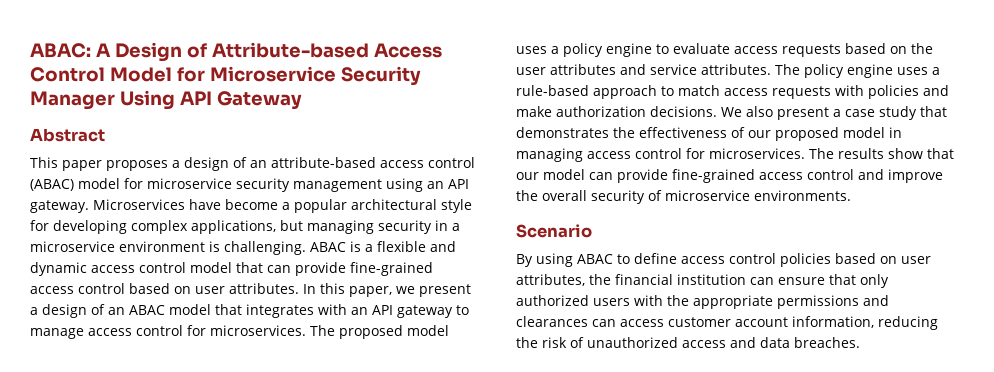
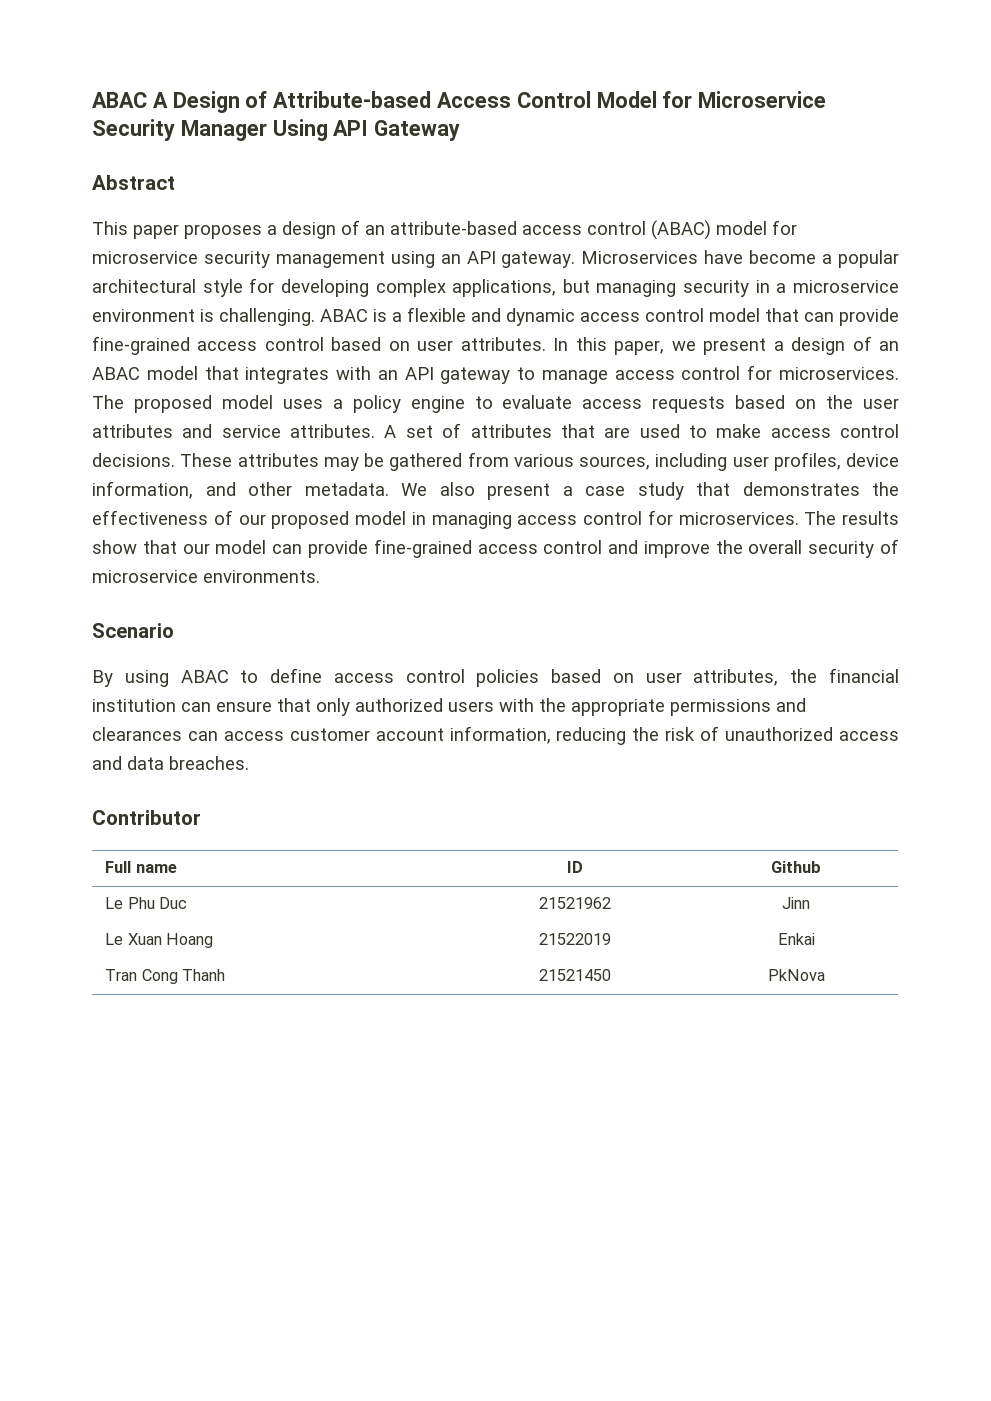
[30,43,91,58] ABAC: -> [92,92,147,108] ABAC
[775,64,940,78] [516,85,949,99] [516,106,717,117] The policy engine uses a rule-based approach to match access requests with policies and make authorization decisions. -> [384,423,899,438] [92,452,899,471] [92,481,389,499] A set of attributes that are used to make access control decisions. These attributes may be gathered from various sources, including user profiles, device information, and other metadata.
(860, 342) none -> [92,810,201,825] [105,861,177,873] [566,861,583,873] [771,861,821,873] [105,897,188,909] [538,897,611,909] [782,897,810,909] [105,933,214,948] [538,933,611,945] [777,933,815,945] [105,969,226,984] [538,969,611,981] [767,969,825,981] // Contributor // Full name | ID | Github // Le Phu Duc | 21521962 | Jinn // Le Xuan Hoang | 21522019 | Enkai // Tran Cong Thanh | 21521450 | PkNova

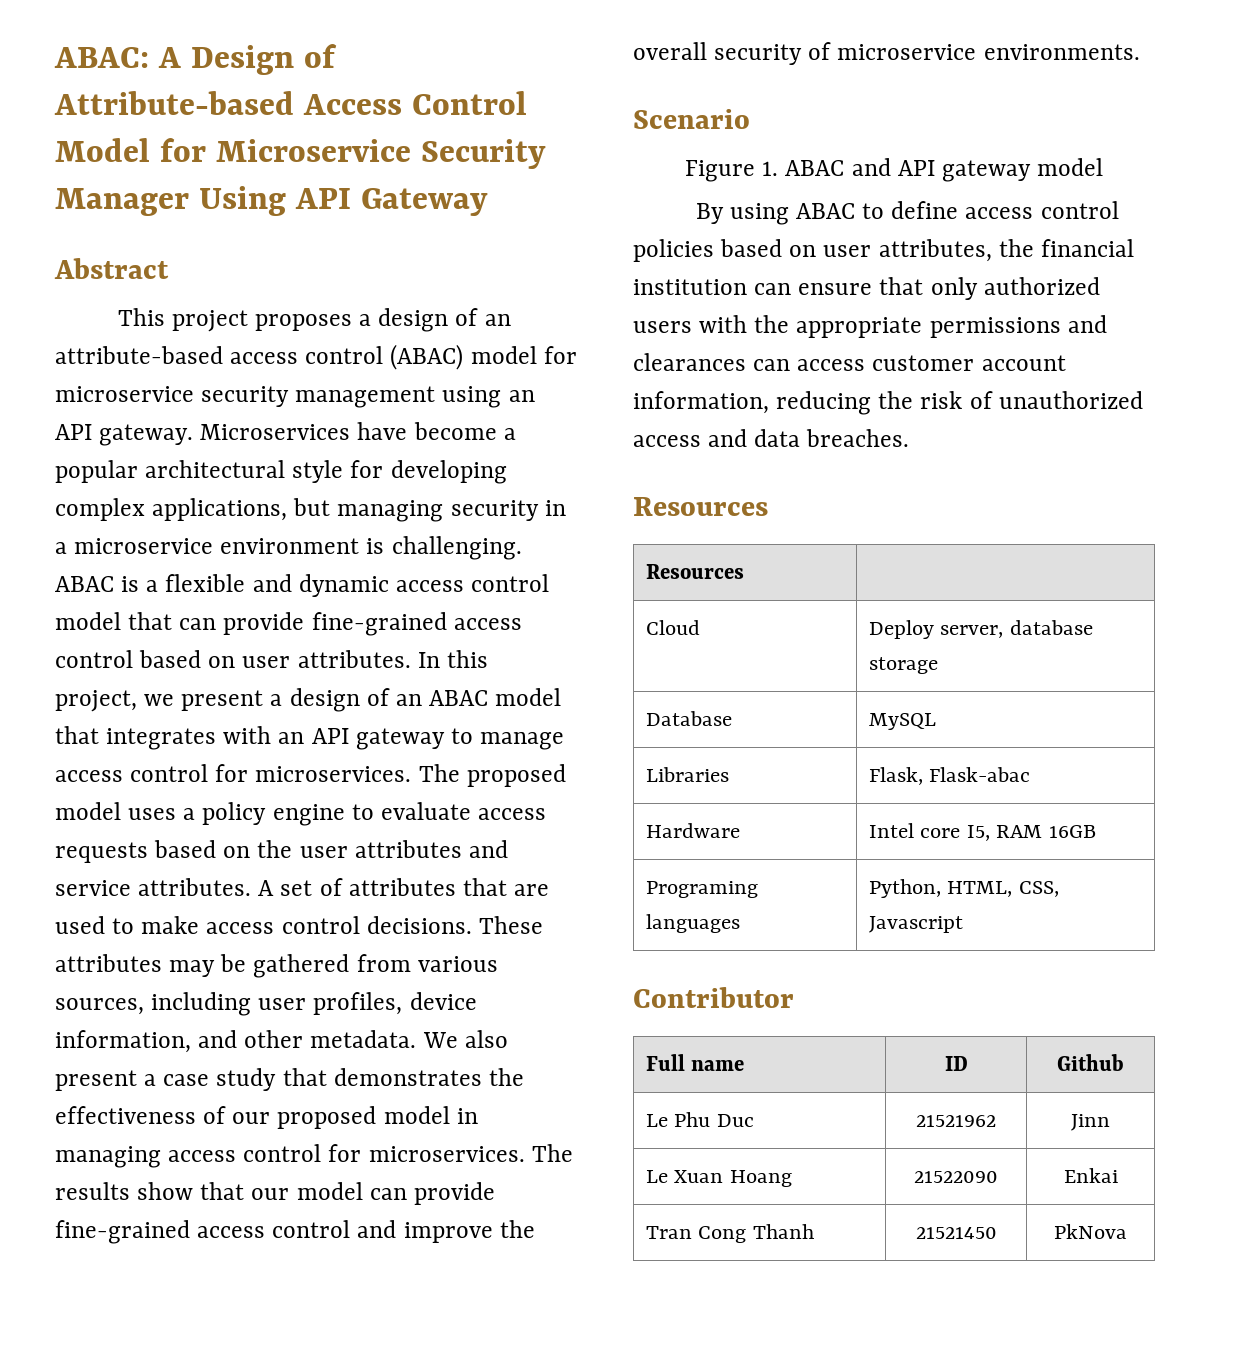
[92,92,147,108] ABAC -> [54,47,149,68] ABAC:
[133,224,179,239] paper -> [171,310,248,332] project
[614,340,665,355] paper, -> [55,690,137,712] project,
(174, 630) none -> [685,158,1103,182] // Figure 1. ABAC and API gateway model
(249, 763) none -> [633,497,768,516] [645,564,744,579] [645,620,700,635] [868,620,1093,639] [868,657,938,674] [645,711,732,726] [868,713,936,730] [645,767,729,782] [868,767,1031,785] [645,823,740,838] [868,823,1096,841] [645,881,758,898] [645,914,740,933] [868,879,1059,898] [868,916,963,933] // Resources // Resources | // Cloud | Deploy server, database storage // Database | MySQL // Libraries | Flask, Flask-abac // Hardware | Intel core I5, RAM 16GB // Programing languages | Python, HTML, CSS, Javascript
[538,933,611,945] 21522019 -> [914,1171,998,1183] 21522090

